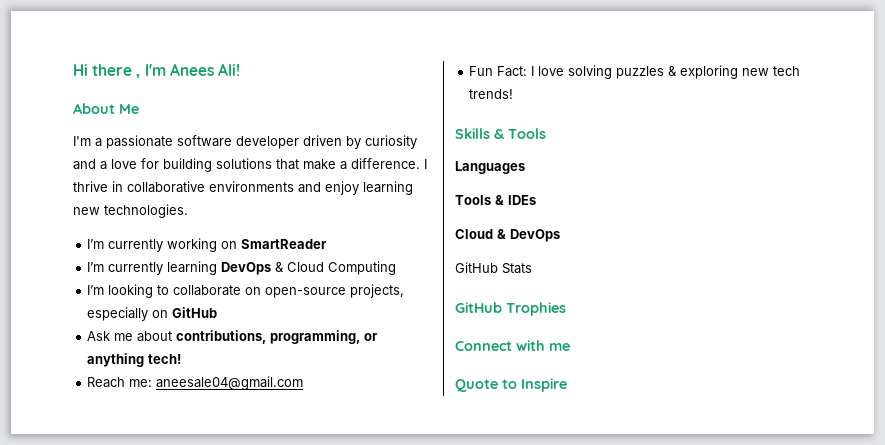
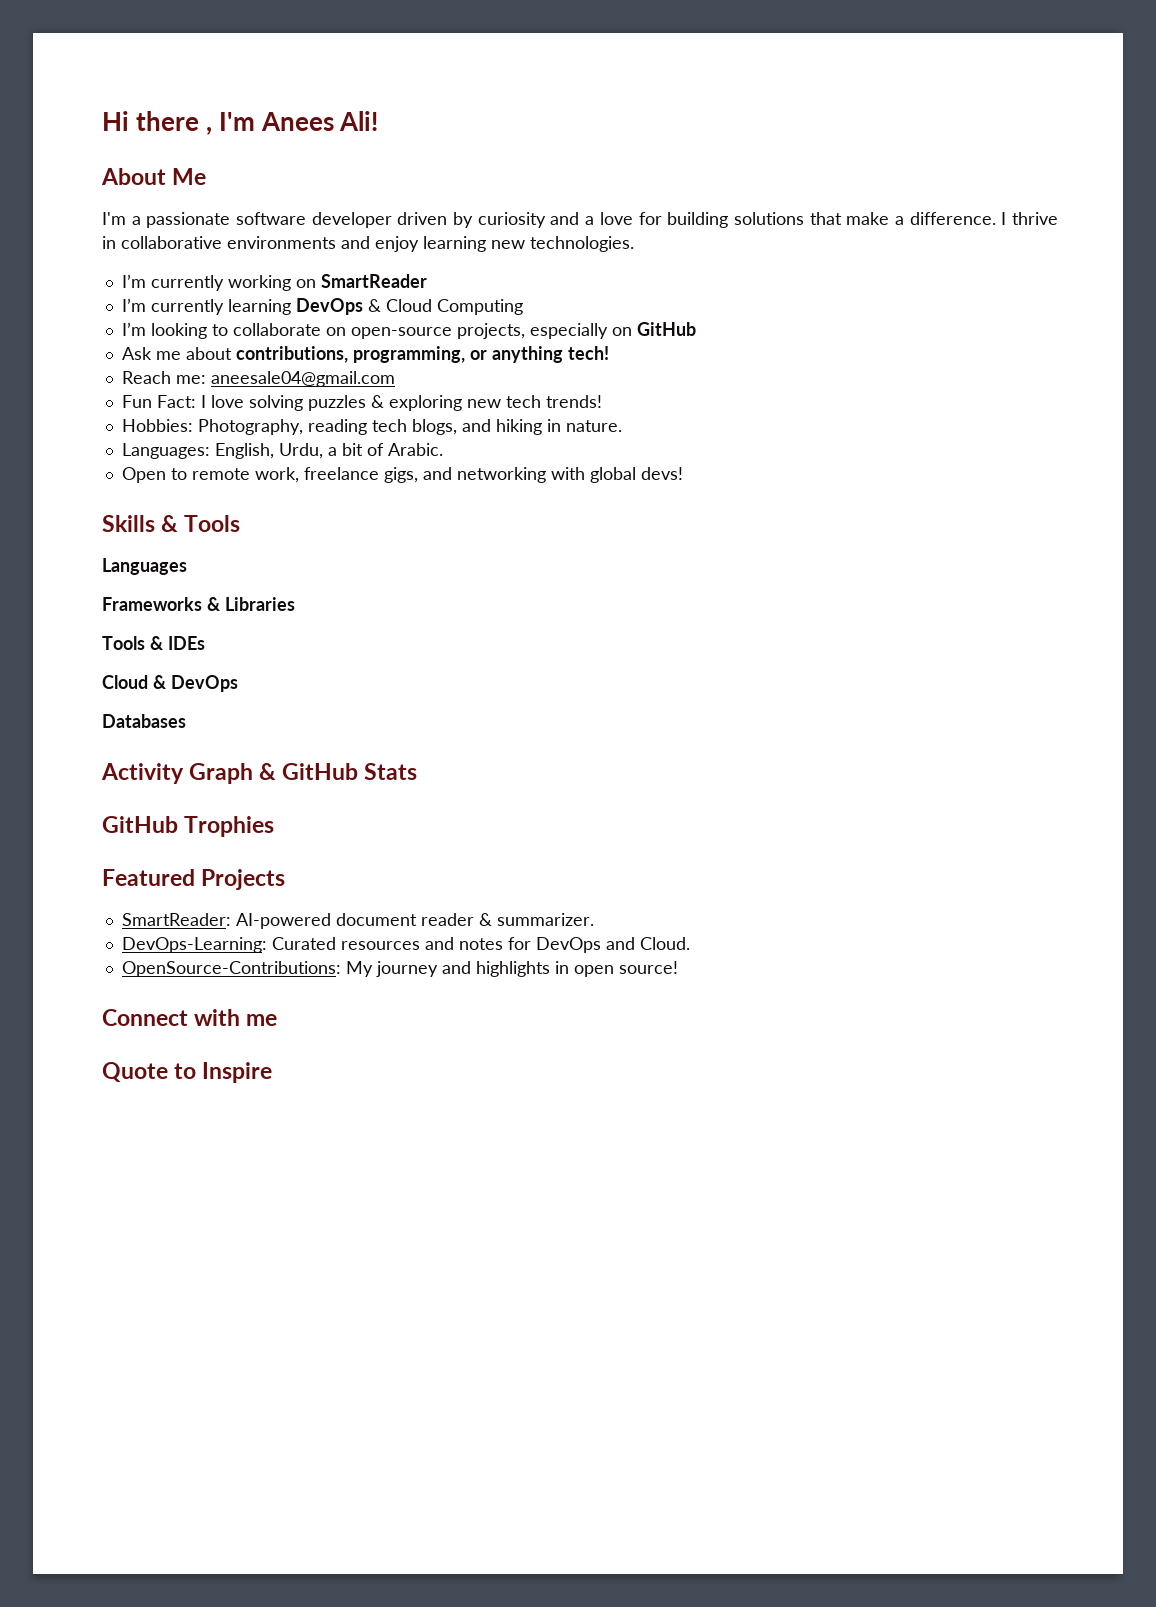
(514, 94) none -> [121,419,622,435] [121,443,443,459] [121,467,683,483] // Hobbies: Photography, reading tech blogs, and hiking in nature. // Languages: English, Urdu, a bit of Arabic. // Open to remote work, freelance gigs, and networking with global devs!
(525, 167) none -> [102,597,295,611] // Frameworks & Libraries
(560, 235) none -> [102,714,186,728] [101,763,277,784] Databases // Activity Graph &
(566, 309) none -> [102,869,286,890] [121,913,594,929] [121,937,690,953] [121,961,678,977] // Featured Projects // SmartReader: AI-powered document reader & summarizer. // DevOps-Learning: Curated resources and notes for DevOps and Cloud. // OpenSource-Contributions: My journey and highlights in open source!

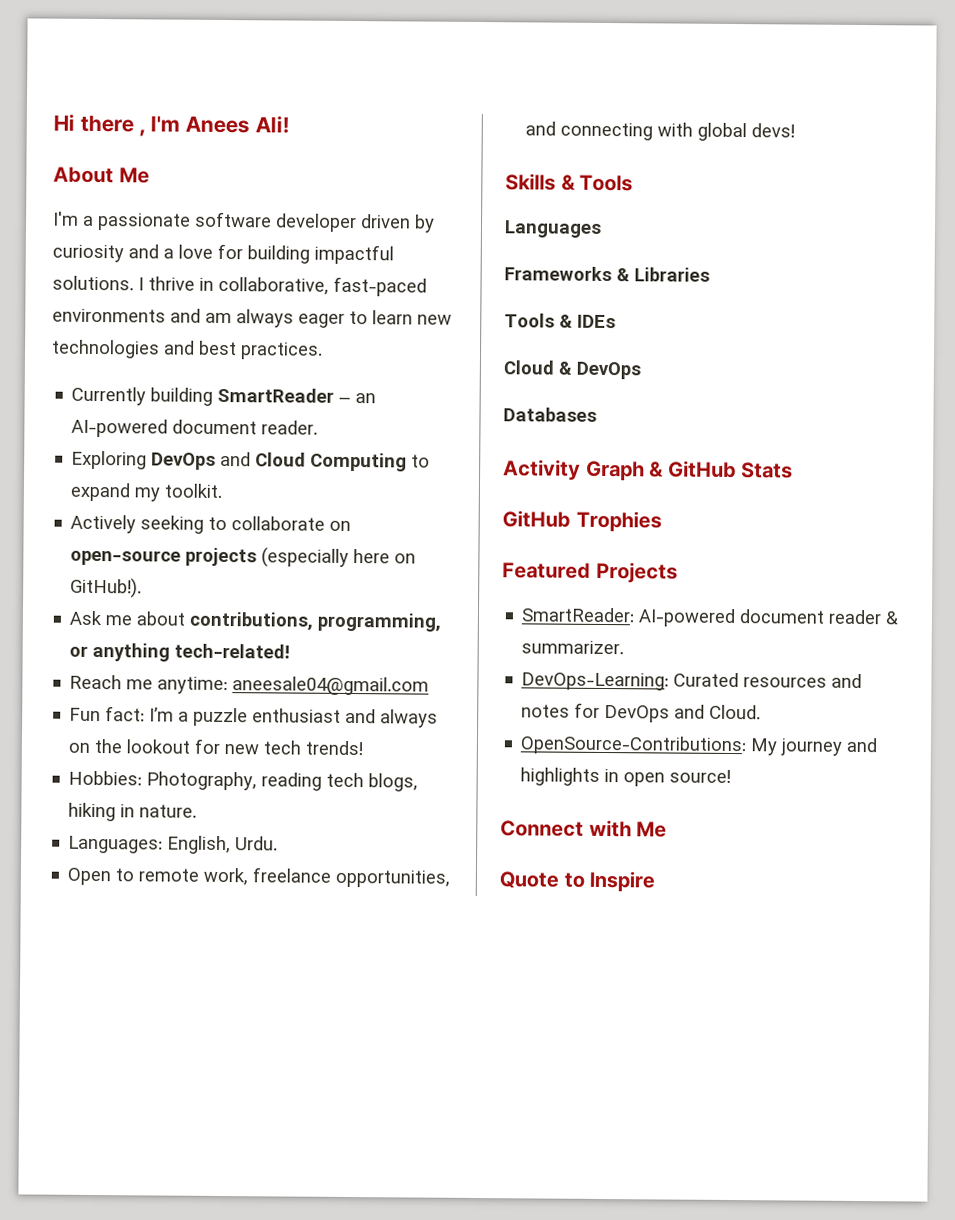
[733,212,1059,225] [102,236,634,252] [121,274,427,291] [121,298,523,315] [121,322,696,339] solutions that make a difference. I thrive in collaborative environments and enjoy learning new technologies. // I’m currently working on SmartReader // I’m currently learning DevOps & Cloud Computing // I’m looking to collaborate on open-source projects, especially on GitHub -> [314,244,394,265] [52,275,427,297] [52,308,452,328] [51,339,323,360] [71,386,377,406] [71,418,319,438] [71,450,431,472] [70,482,223,502] [70,514,352,534] [70,547,417,568] [70,577,143,599] impactful solutions. I thrive in collaborative, fast-paced environments and am always eager to learn new technologies and best practices. // Currently building SmartReader – an AI-powered document reader. // Exploring DevOps and Cloud Computing to expand my toolkit. // Actively seeking to collaborate on open-source projects (especially here on GitHub!).
[567,346,609,360] tech! -> [174,643,291,659] tech-related!
[175,375,206,384] me: -> [126,676,229,695] me anytime:
[156,395,462,411] Fact: I love solving puzzles & exploring -> [105,706,439,728] [68,738,221,754] fact: I’m a puzzle enthusiast and always on the lookout for
[461,419,491,432] and -> (419, 782) none
[278,443,443,459] Urdu, a bit of Arabic. -> [235,836,279,851] Urdu.
[383,467,546,483] gigs, and networking -> [335,869,451,888] [525,121,654,141] opportunities, and connecting
[246,1014,278,1026] me -> [636,821,668,838] Me

